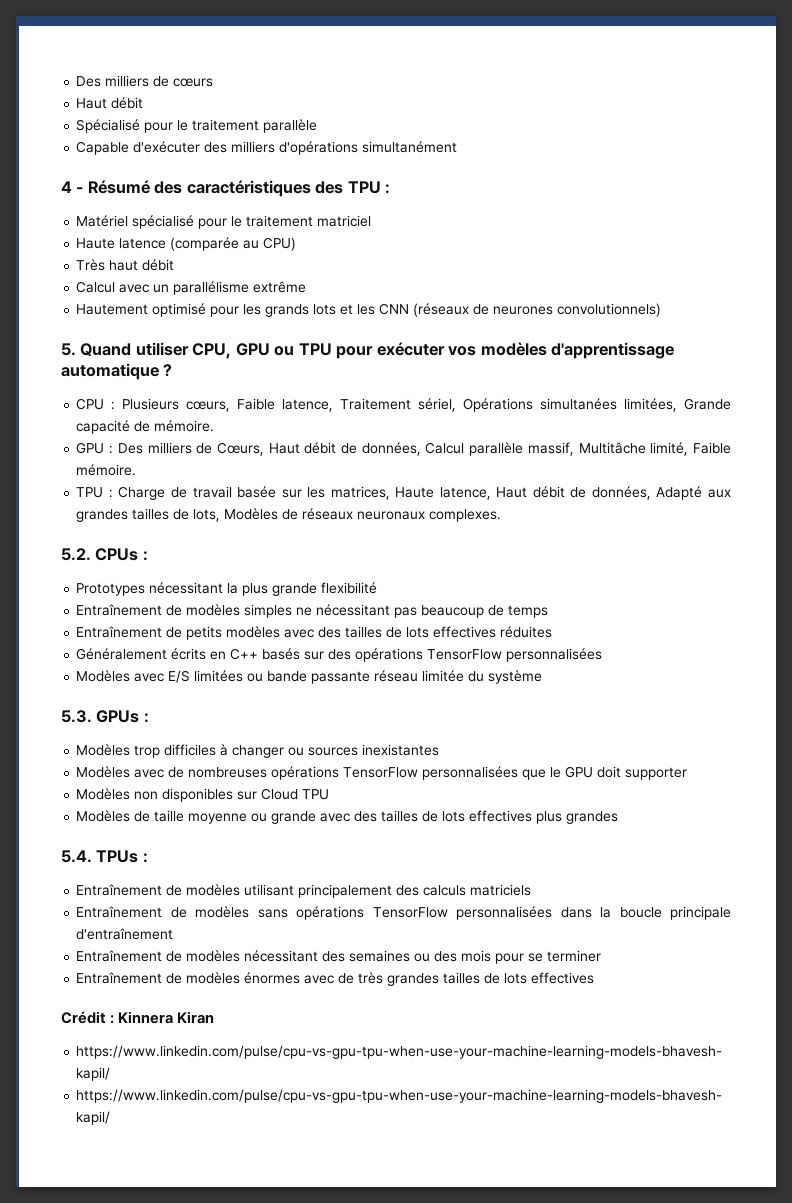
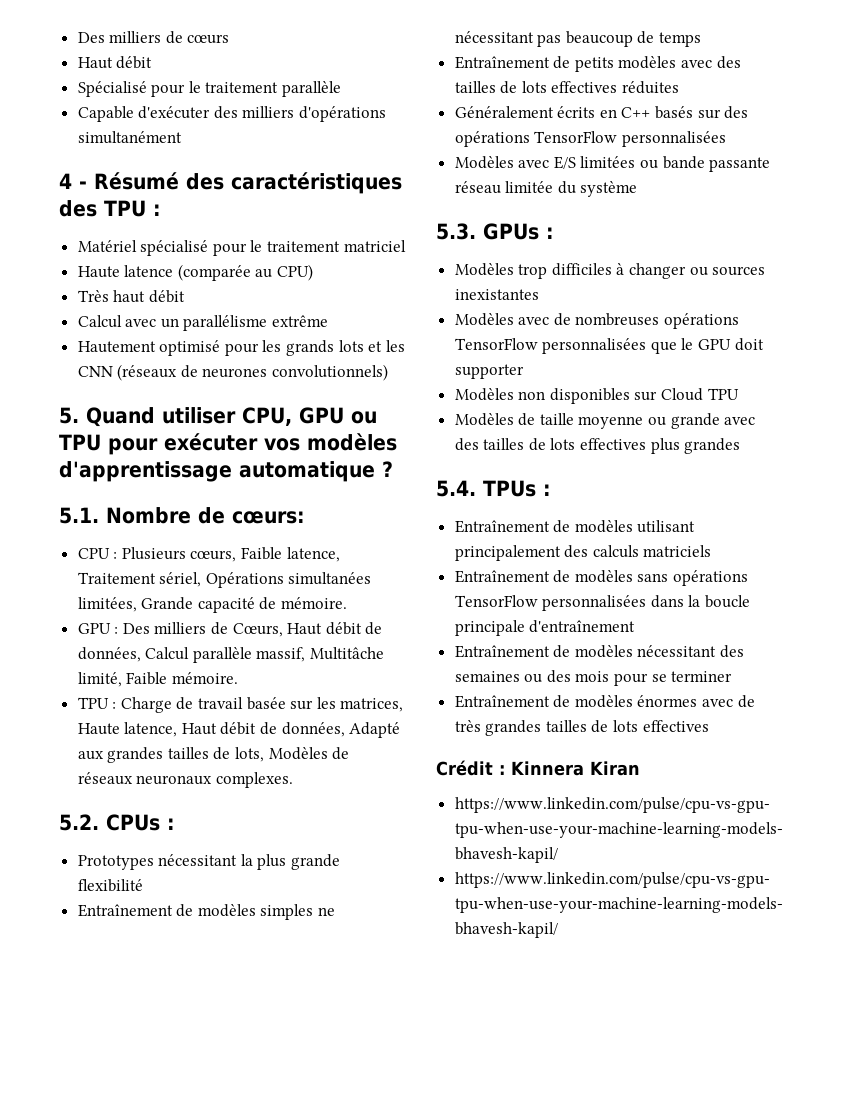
(173, 370) none -> [59,507,305,524] // 5.1. Nombre de cœurs:

